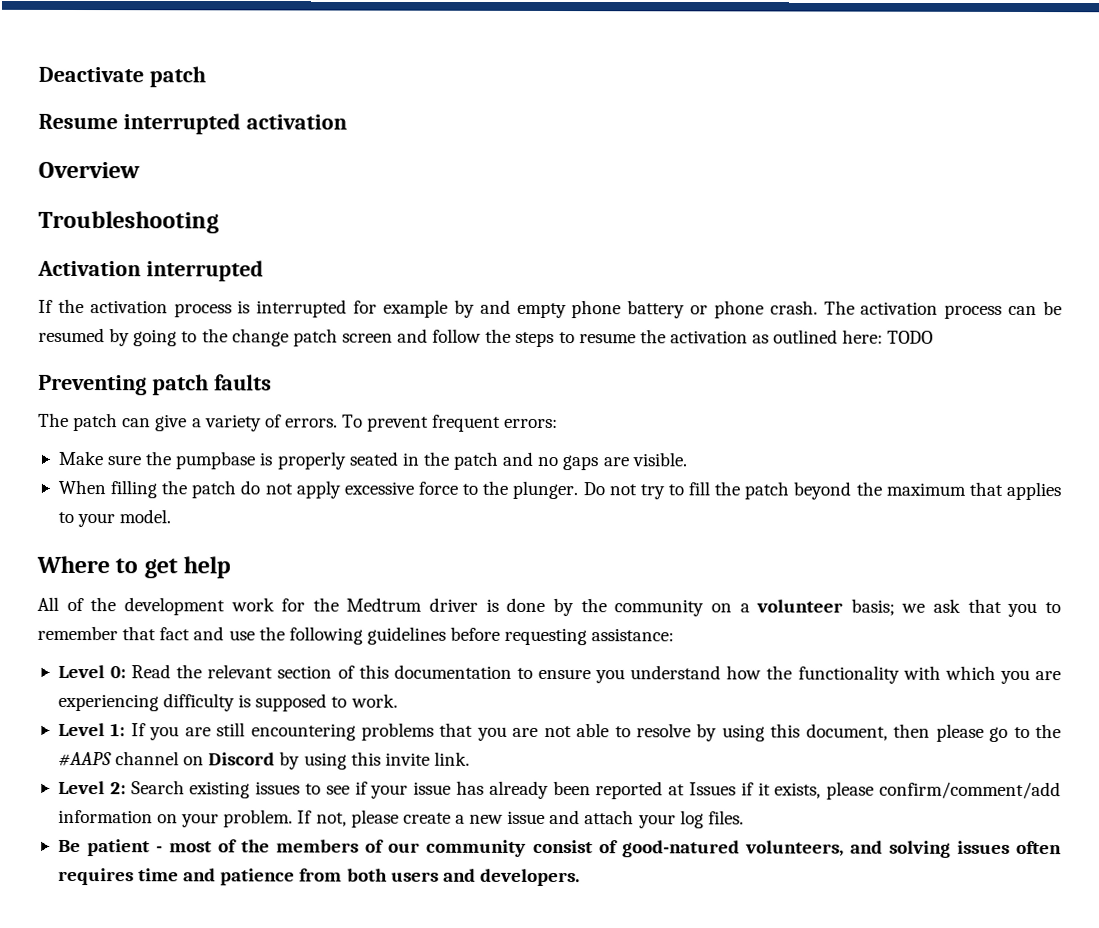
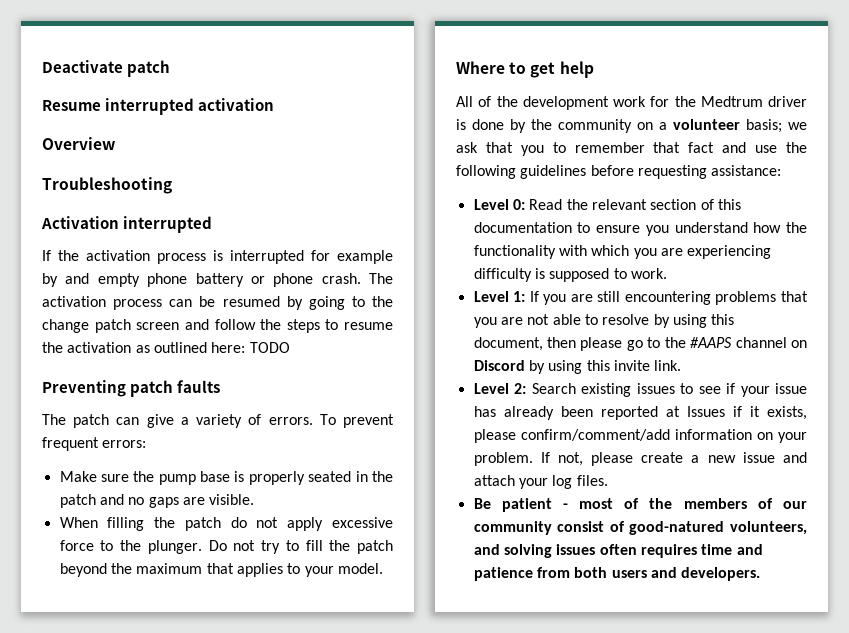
[175,451,257,470] pumpbase -> [158,471,231,485] pump base

